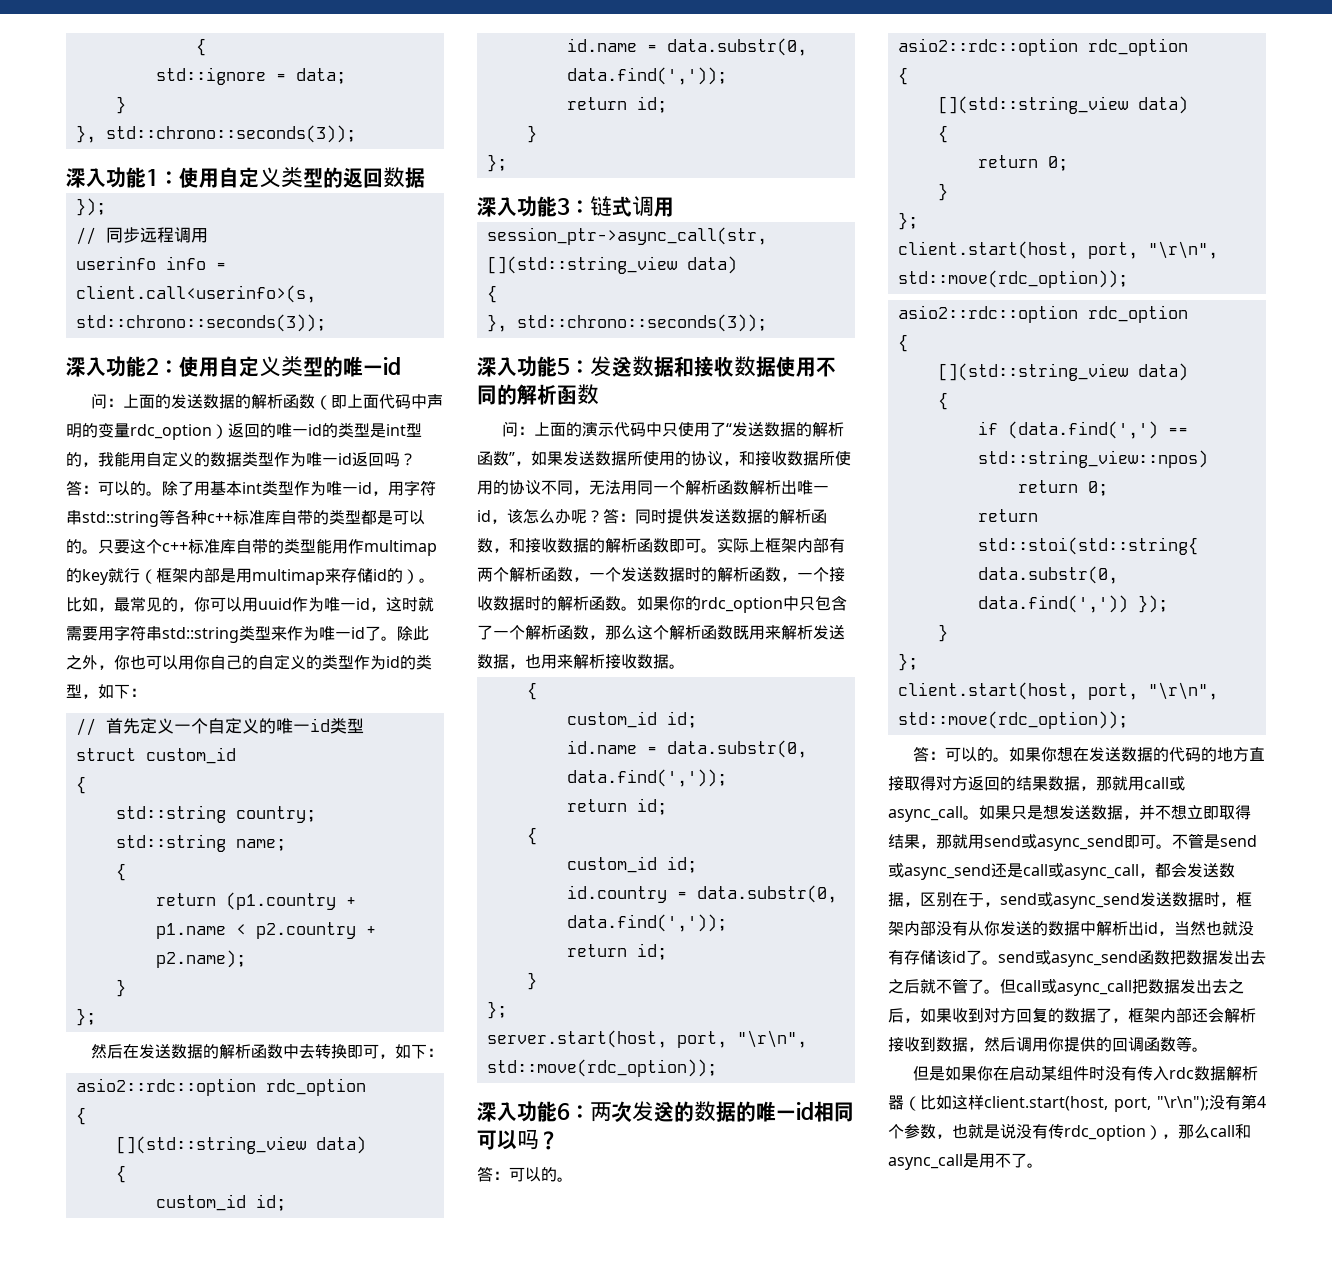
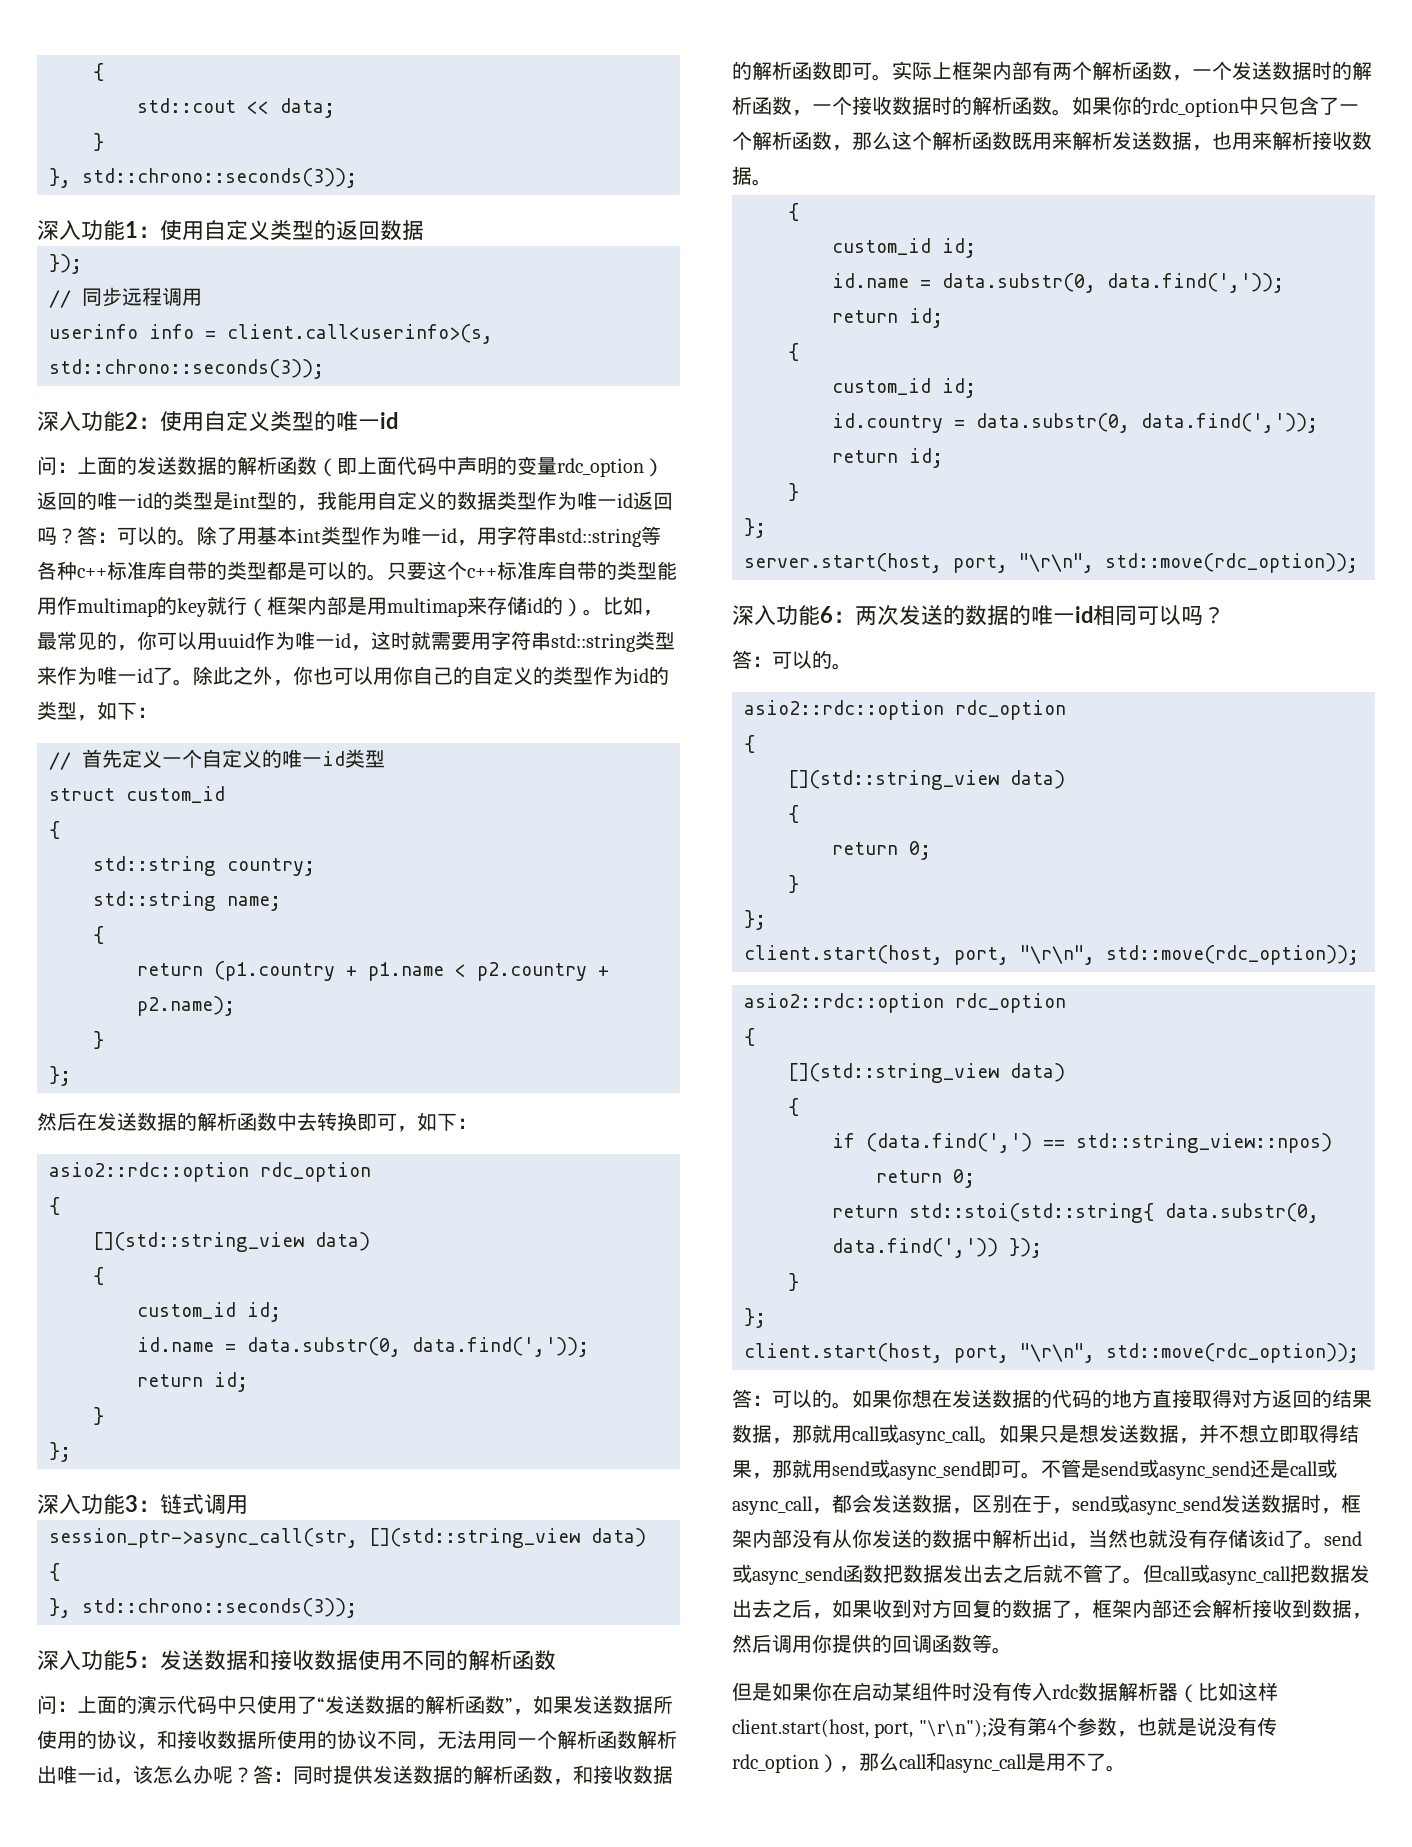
[195,38,206,56] [155,67,286,85] { // std::ignore = -> [93,63,104,81] [137,98,269,114] { // std::cout <<

